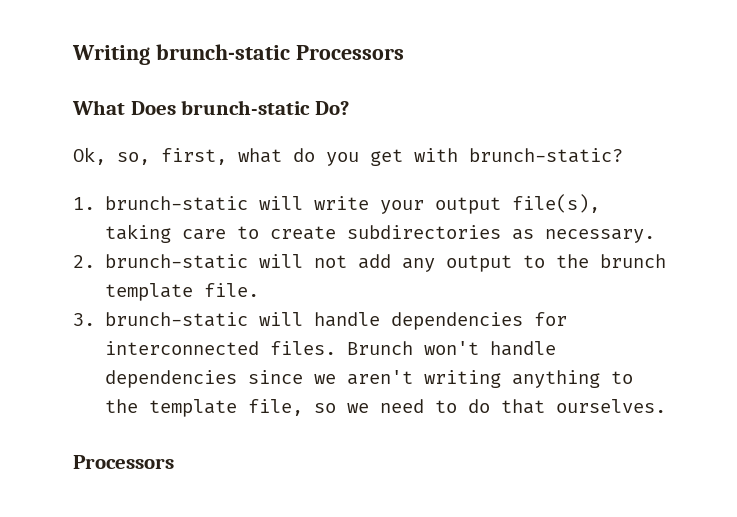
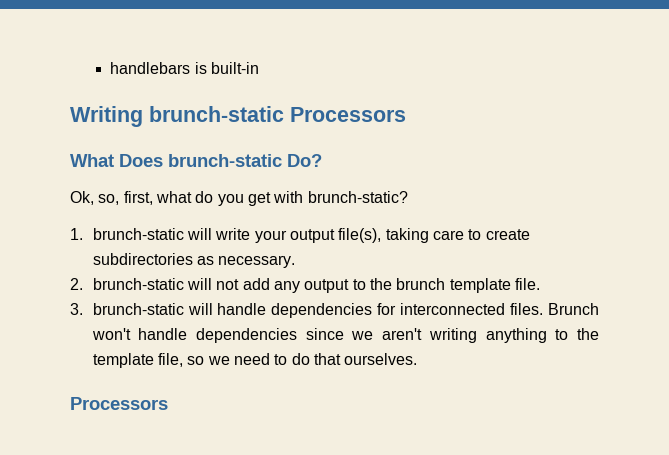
(72, 55) none -> [110,62,259,74] handlebars is built-in //

